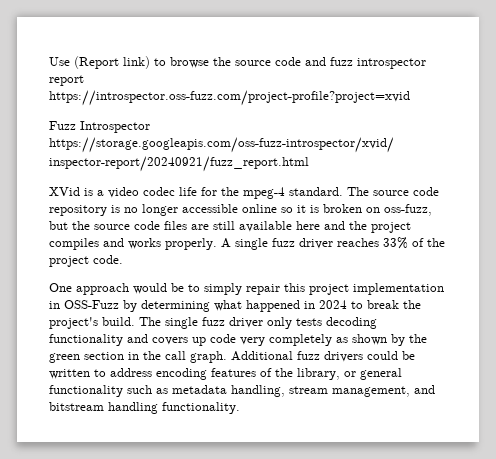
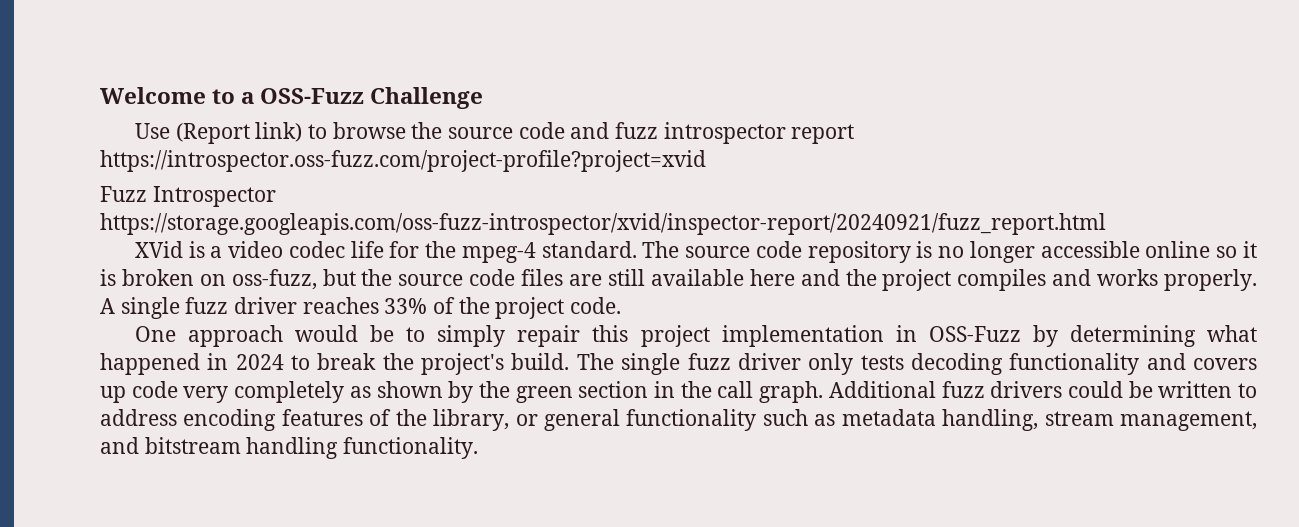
(49, 61) none -> [100,87,484,109] Welcome to a OSS-Fuzz Challenge //

